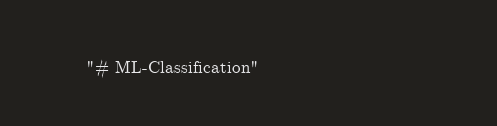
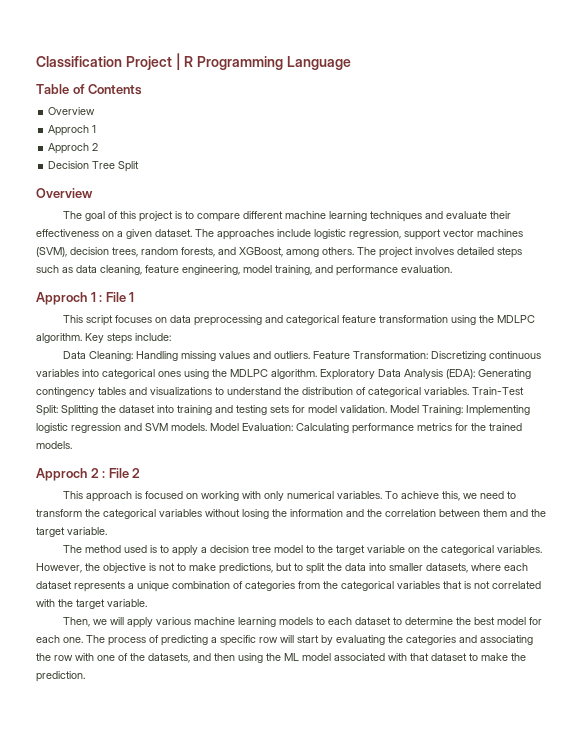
[86,59,259,79] "# ML-Classification" -> [36,53,351,70] [36,84,143,95] [48,107,96,115] [48,125,97,136] [48,143,99,154] [48,161,140,172] [36,188,93,198] [63,211,512,222] [36,229,523,240] [36,247,522,258] [36,265,452,276] [36,292,135,305] [63,315,536,326] [36,333,171,344] [63,351,542,361] [36,369,531,380] [36,387,524,397] [36,405,530,416] [36,423,522,434] [36,441,72,449] [36,468,141,481] [63,491,517,502] [36,509,546,519] [36,527,107,537] [63,545,543,556] [36,563,528,574] [36,581,541,592] [36,599,147,609] [63,617,543,628] [36,635,533,646] [36,653,526,663] [36,671,85,682] Classification Project | R Programming Language // Table of Contents // Overview // Approch 1 // Approch 2 // Decision Tree Split // Overview // The goal of this project is to compare different machine learning techniques and evaluate their effectiveness on a given dataset. The approaches include logistic regression, support vector machines (SVM), decision trees, random forests, and XGBoost, among others. The project involves detailed steps such as data cleaning, feature engineering, model training, and performance evaluation. // Approch 1 : File 1 // This script focuses on data preprocessing and categorical feature transformation using the MDLPC algorithm. Key steps include: // Data Cleaning: Handling missing values and outliers. Feature Transformation: Discretizing continuous variables into categorical ones using the MDLPC algorithm. Exploratory Data Analysis (EDA): Generating contingency tables and visualizations to understand the distribution of categorical variables. Train-Test Split: Splitting the dataset into training and testing sets for model validation. Model Training: Implementing logistic regression and SVM models. Model Evaluation: Calculating performance metrics for the trained models. // Approch 2 : File 2 // This approach is focused on working with only numerical variables. To achieve this, we need to transform the categorical variables without losing the information and the correlation between them and the target variable. // The method used is to apply a decision tree model to the target variable on the categorical variables. However, the objective is not to make predictions, but to split the data into smaller datasets, where each dataset represents a unique combination of categories from the categorical variables that is not correlated with the target variable. // Then, we will apply various machine learning models to each dataset to determine the best model for each one. The process of predicting a specific row will start by evaluating the categories and associating the row with one of the datasets, and then using the ML model associated with that dataset to make the prediction.

